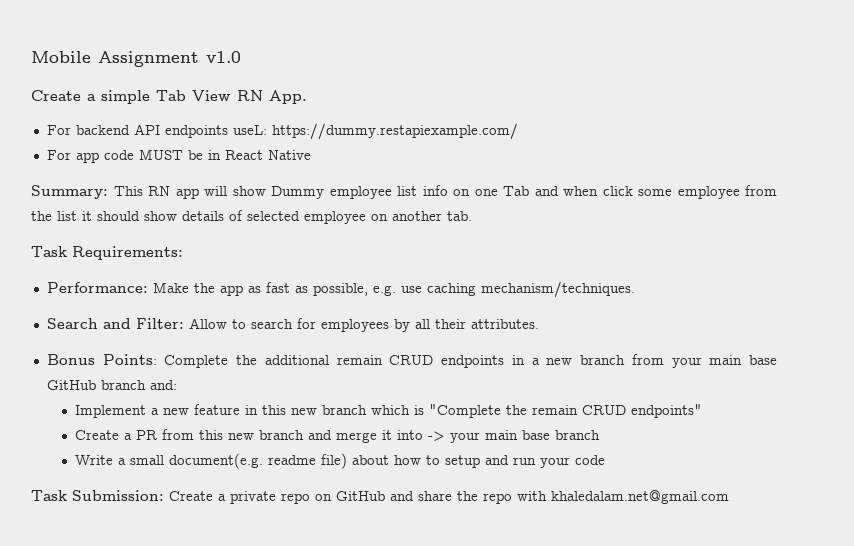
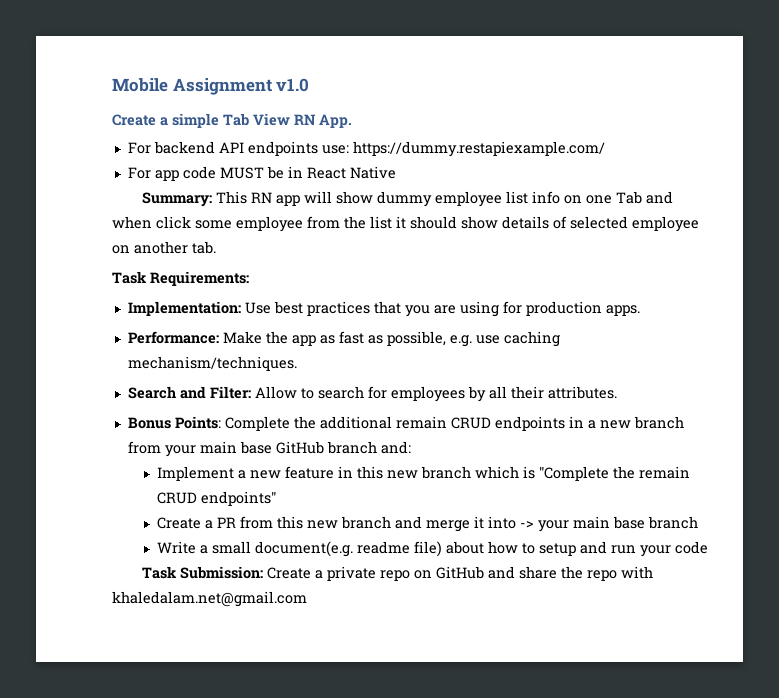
[232,125,267,135] useL: -> [321,145,349,154] use:
[271,186,324,199] Dummy -> [377,191,433,207] dummy
(183, 253) none -> [127,301,640,317] // Implementation: Use best practices that you are using for production apps.

